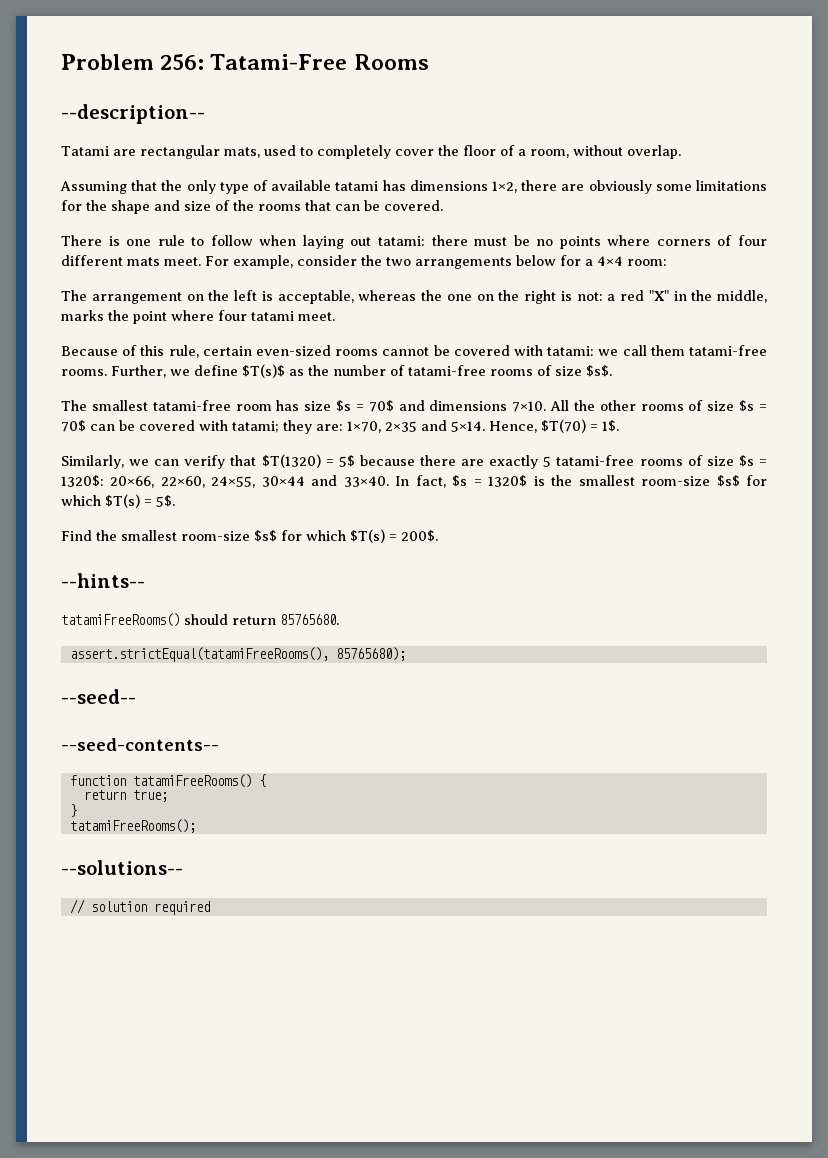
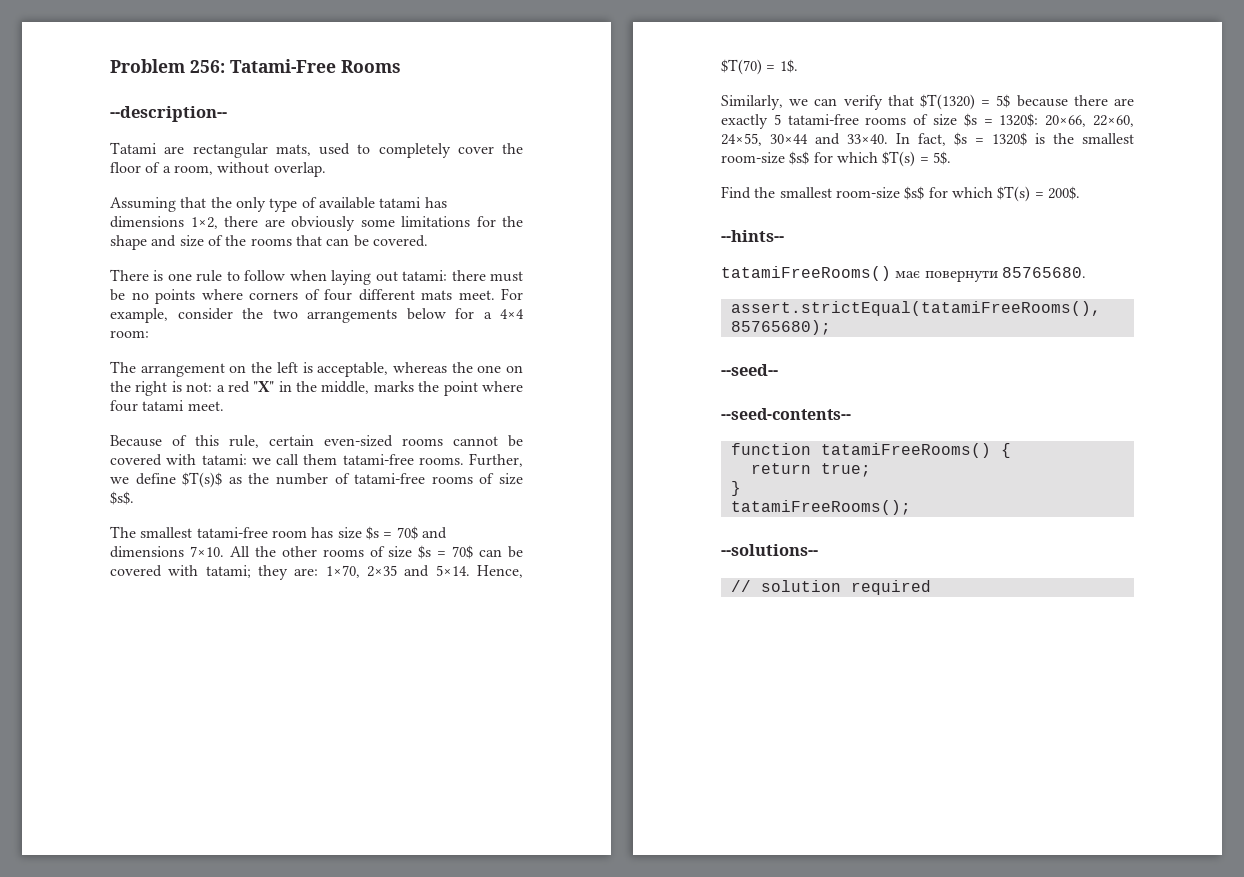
[184,614,276,625] should return -> [895,270,998,282] має повернути

